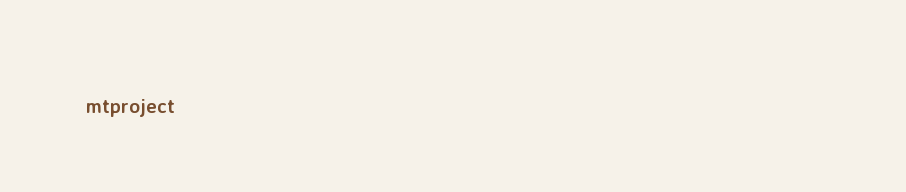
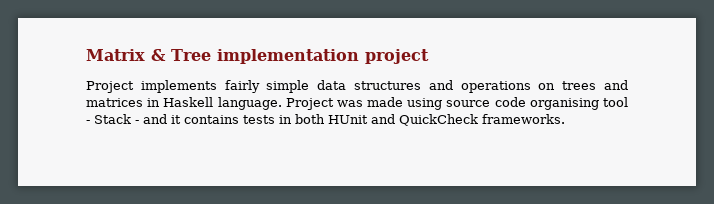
[86,99,175,117] mtproject -> [86,49,429,64] [86,80,629,93] [86,97,628,110] [86,114,565,126] Matrix & Tree implementation project // Project implements fairly simple data structures and operations on trees and matrices in Haskell language. Project was made using source code organising tool - Stack - and it contains tests in both HUnit and QuickCheck frameworks.

